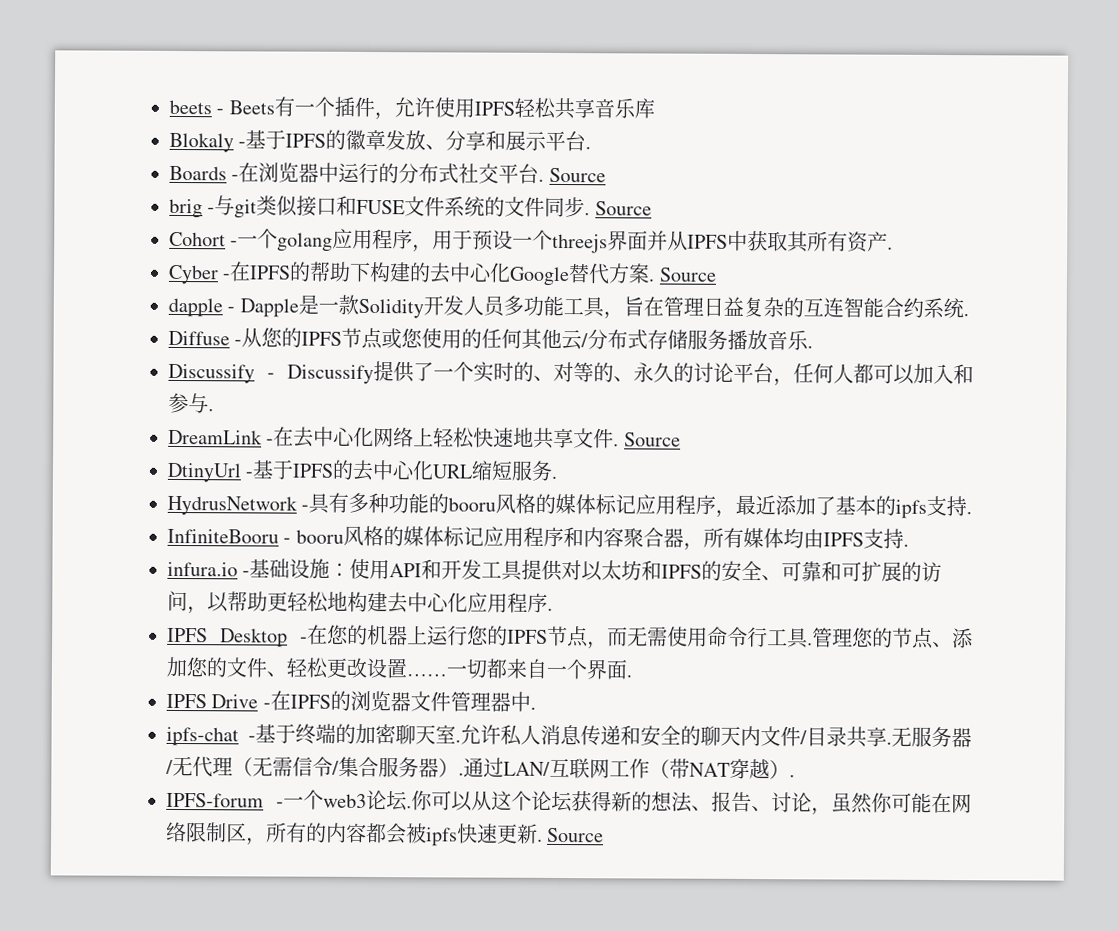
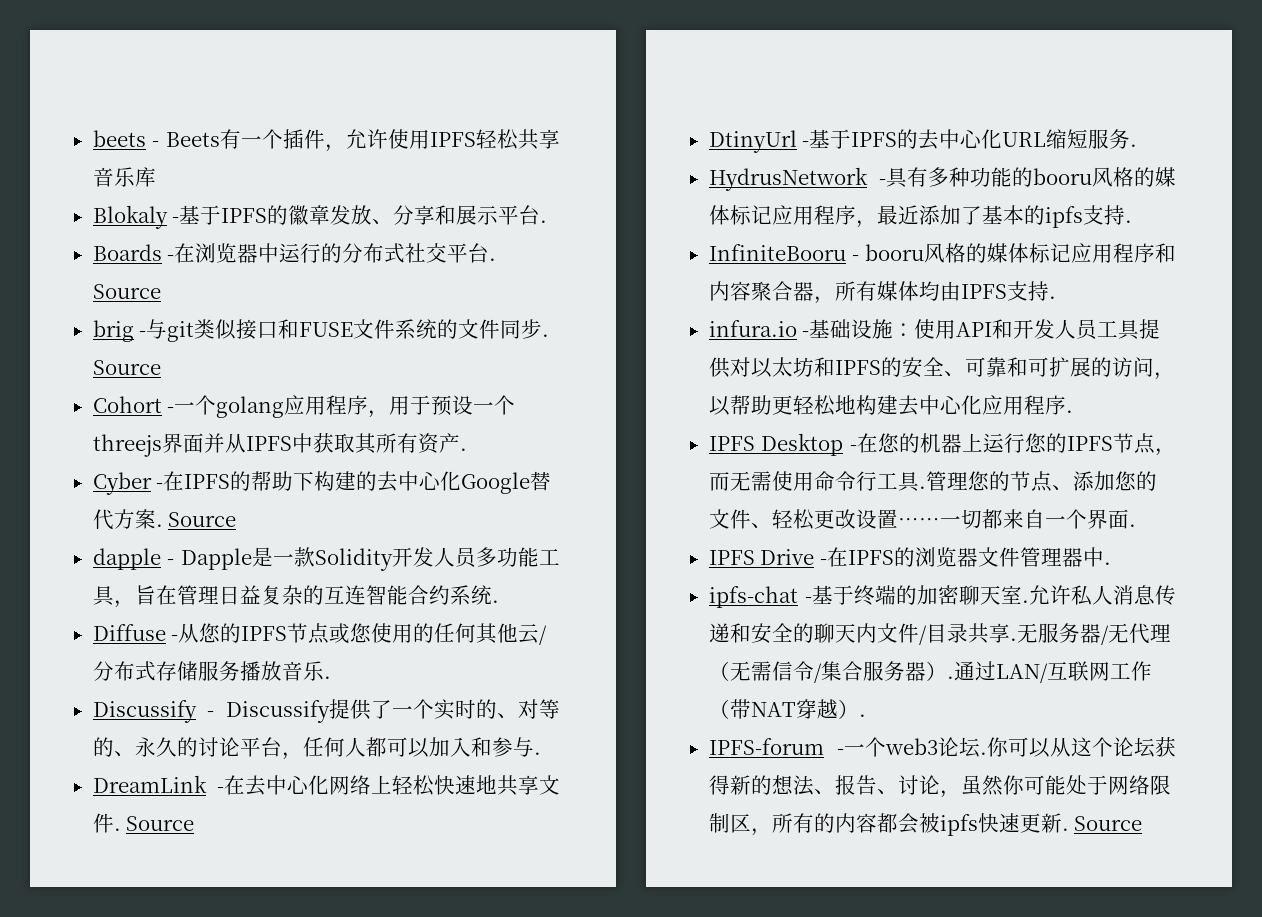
(483, 569) none -> [1055,319,1099,340] 人员
[931,792,952,814] 在 -> [1065,775,1108,795] 处于

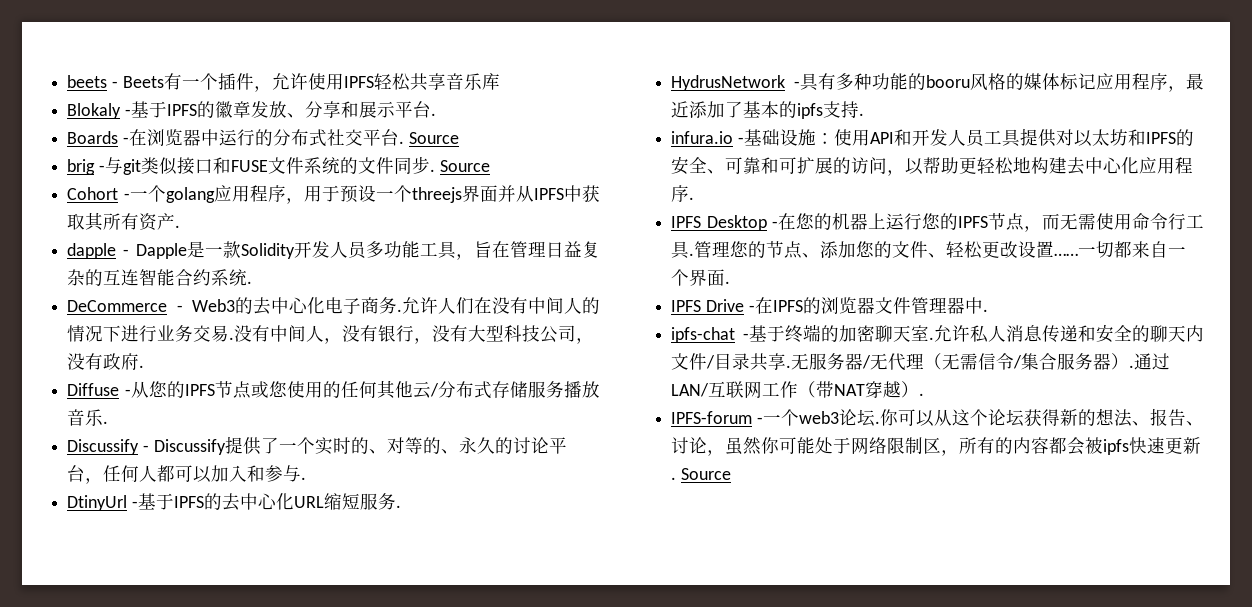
[92,471,552,495] [92,509,237,530] // Cyber -在IPFS的帮助下构建的去中心化Google替代方案. Source -> (181, 226) none
(499, 601) none -> [67,297,600,315] [67,325,595,344] [67,353,145,370] // DeCommerce - Web3的去中心化电子商务.允许人们在没有中间人的情况下进行业务交易.没有中间人，没有银行，没有大型科技公司，没有政府.
[92,775,560,796] [92,813,195,833] // DreamLink -在去中心化网络上轻松快速地共享文件. Source -> (307, 478) none
[708,243,1176,263] [708,281,1056,304] // InfiniteBooru - booru风格的媒体标记应用程序和内容聚合器，所有媒体均由IPFS支持. -> (865, 114) none

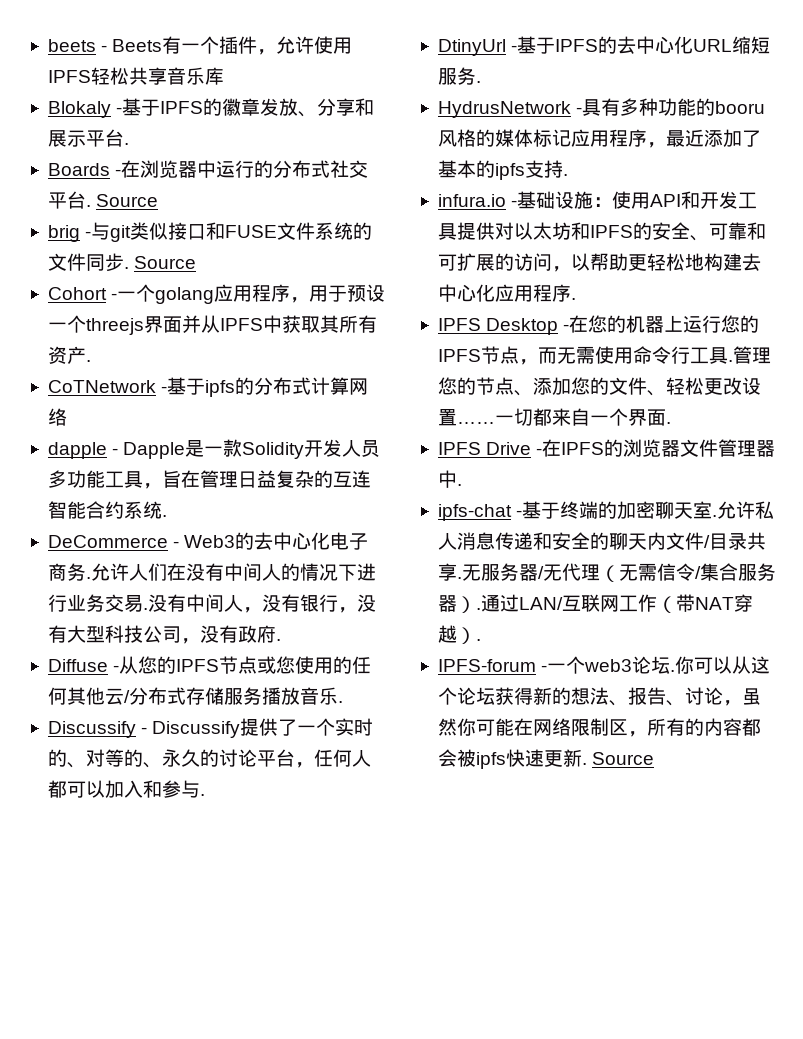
(181, 226) none -> [47,377,369,397] [47,408,67,426] // CoTNetwork -基于ipfs的分布式计算网络
[947,129,985,147] 人员 -> (739, 200) none
[815,437,852,454] 处于 -> [513,718,533,736] 在

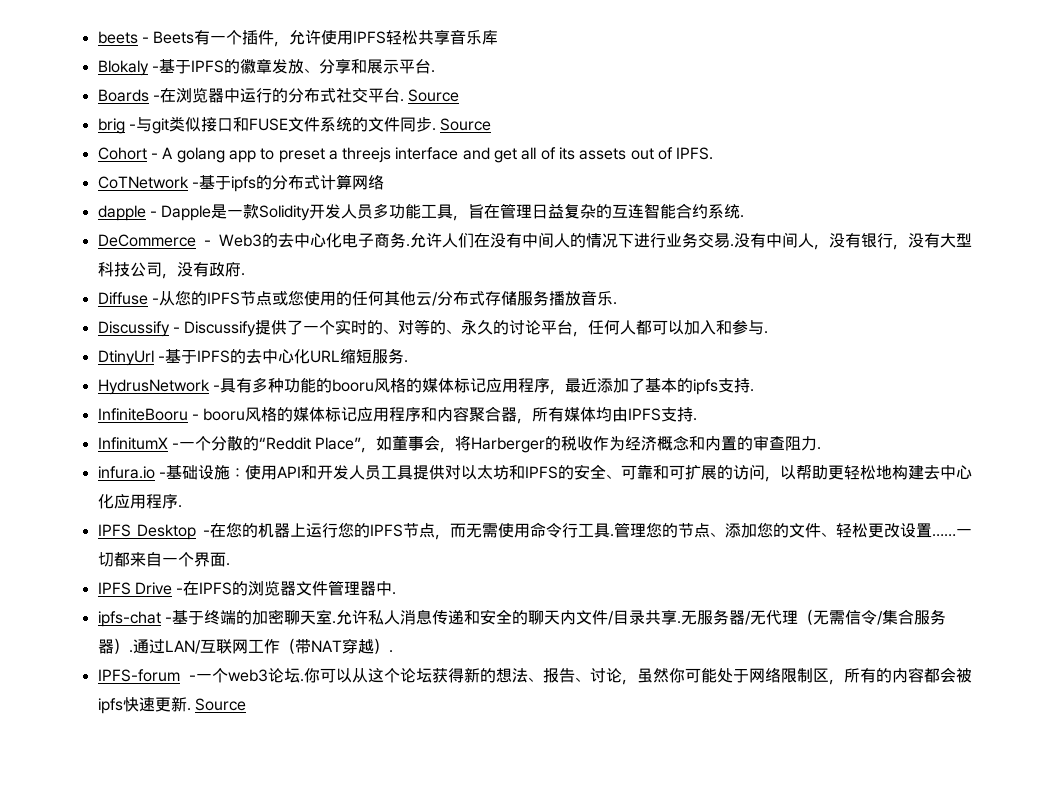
[117,284,386,304] [47,315,377,335] [47,346,91,364] 一个golang应用程序，用于预设一个threejs界面并从IPFS中获取其所有资产. -> [162,147,714,163] A golang app to preset a threejs interface and get all of its assets out of IPFS.
(568, 175) none -> [97,406,698,424] [97,435,822,453] // InfiniteBooru - booru风格的媒体标记应用程序和内容聚合器，所有媒体均由IPFS支持. // InfinitumX -一个分散的“Reddit Place”，如董事会，将Harberger的税收作为经济概念和内置的审查阻力.
(739, 200) none -> [348,465,381,480] 人员
[513,718,533,736] 在 -> [716,668,749,683] 处于

